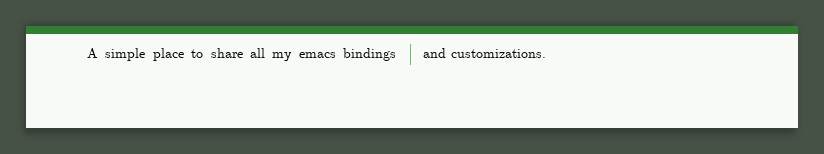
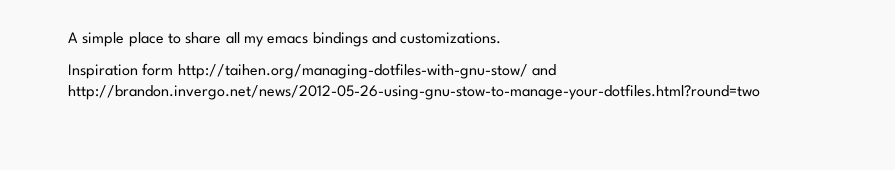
(546, 53) none -> [68,63,556,79] [68,84,760,100] // Inspiration form http://taihen.org/managing-dotfiles-with-gnu-stow/ and http://brandon.invergo.net/news/2012-05-26-using-gnu-stow-to-manage-your-dotfiles.html?round=two

